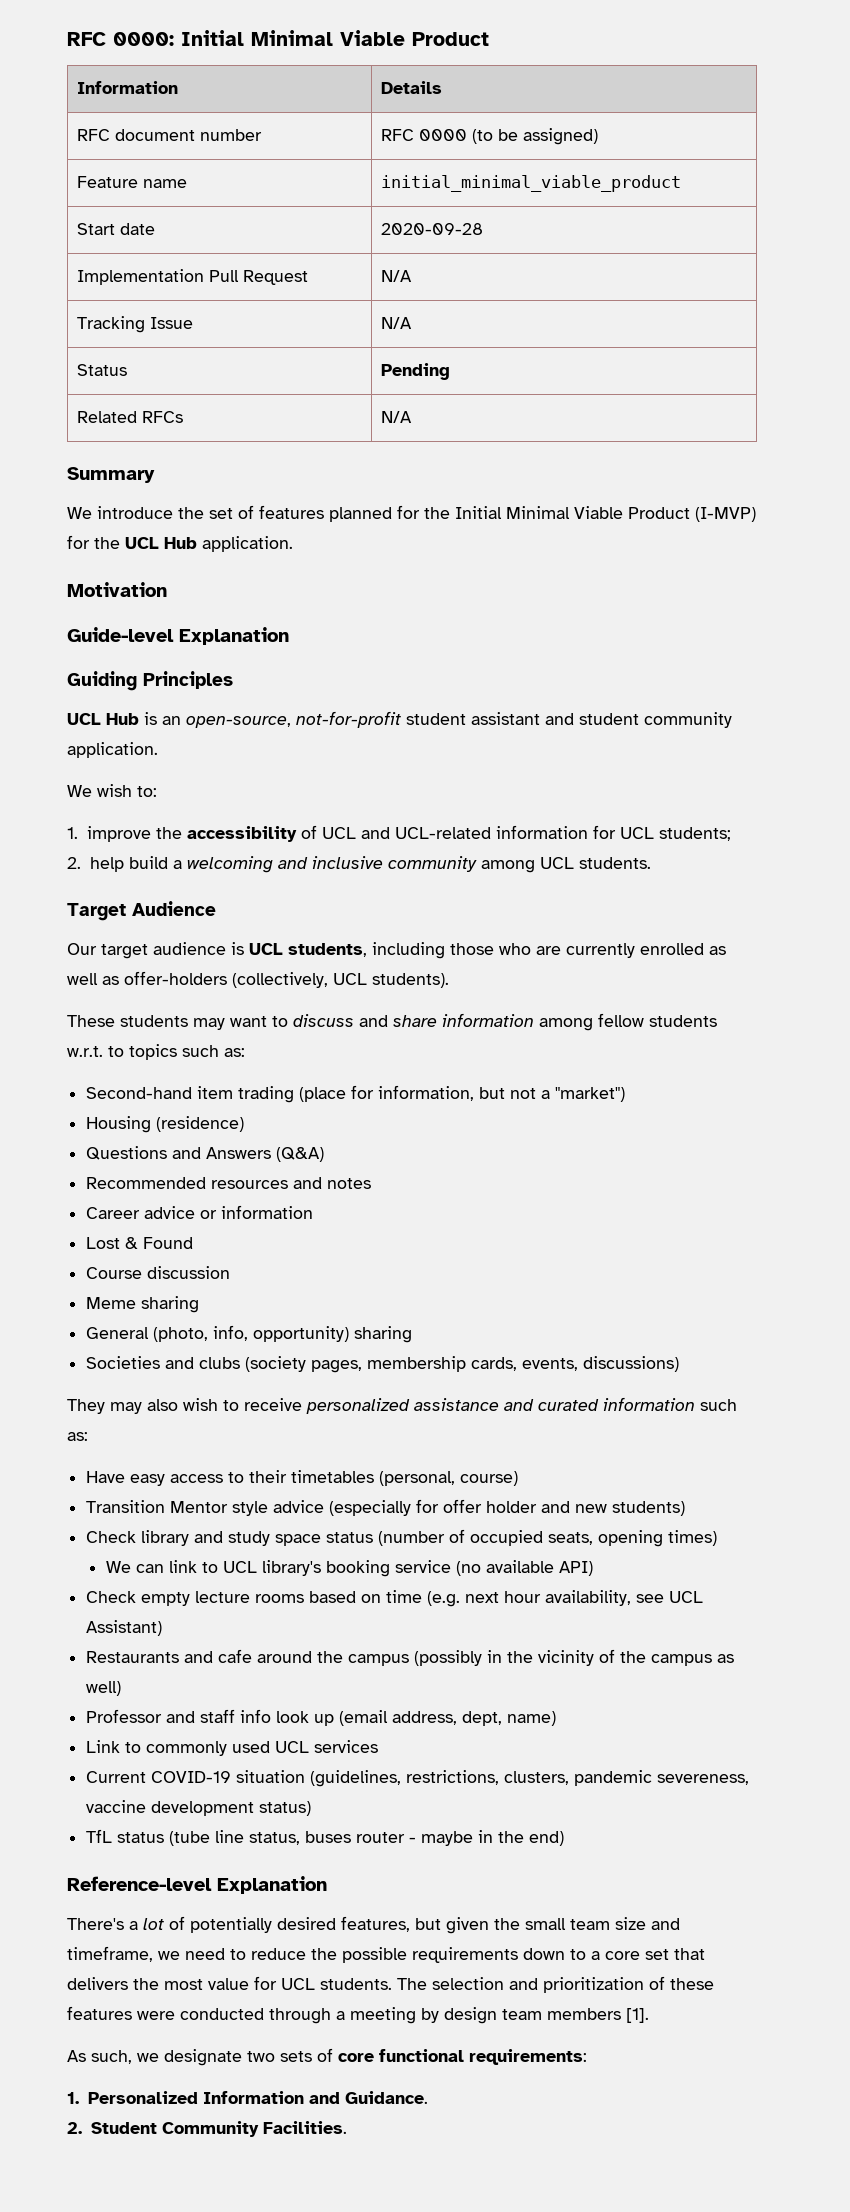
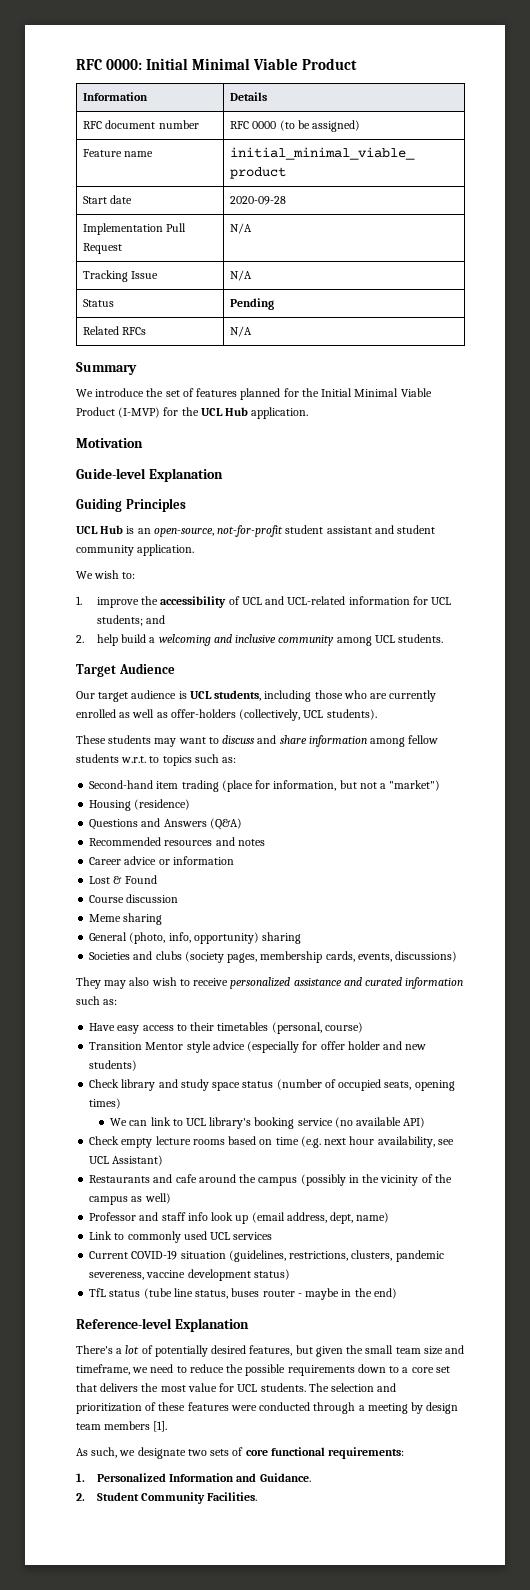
(731, 834) none -> [146,615,166,624] and

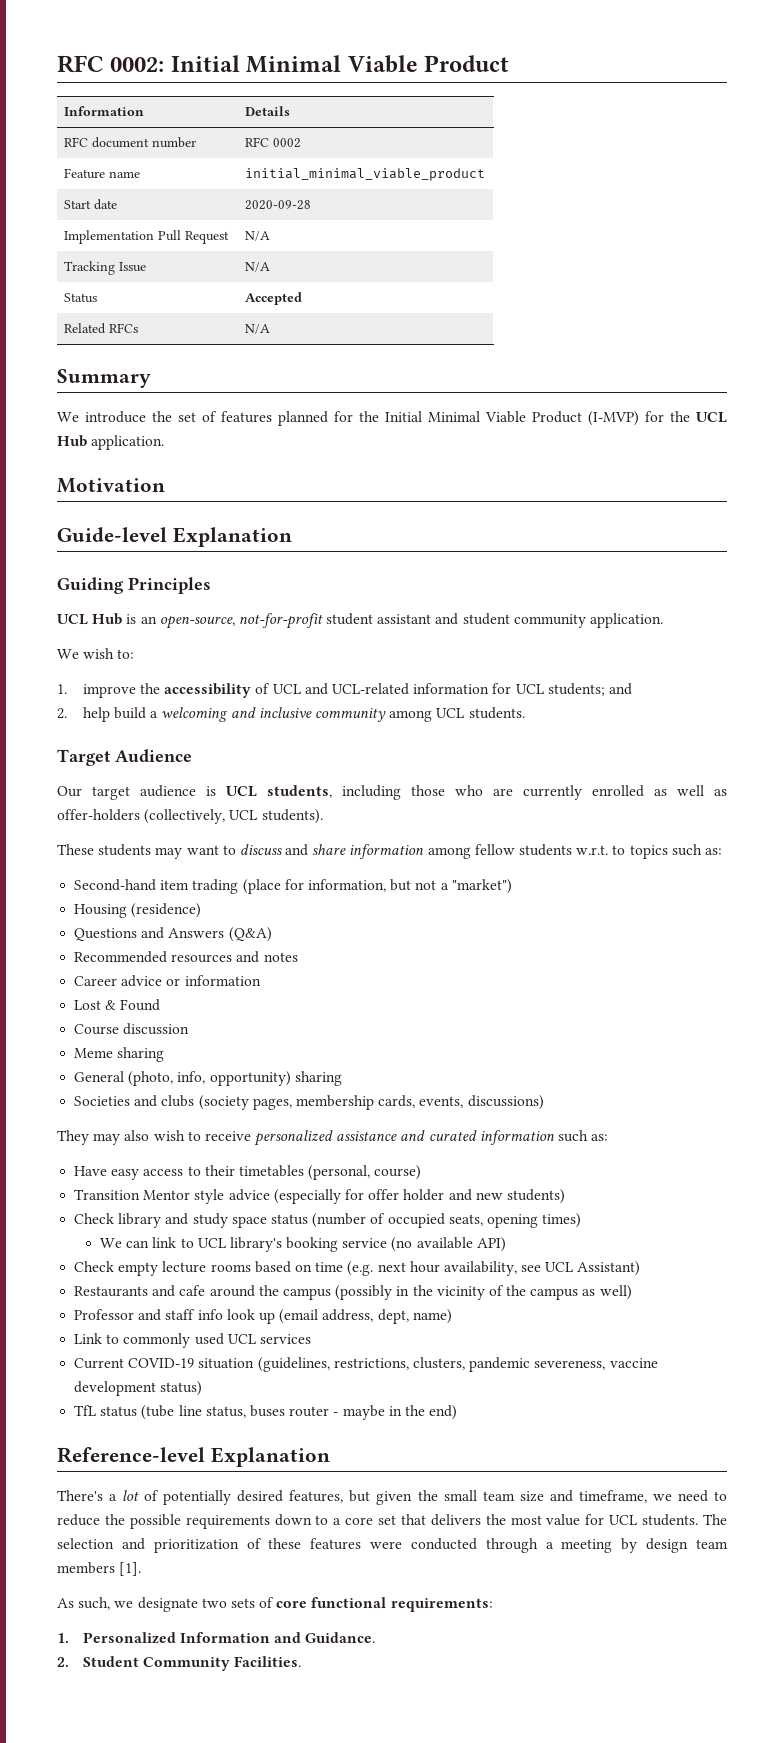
[76,59,143,70] RFC 0000: -> [57,55,165,73] RFC 0002:
[252,120,361,132] 0000 (to be assigned) -> [273,138,302,148] 0002
[230,298,275,310] Pending -> [245,292,303,305] Accepted

